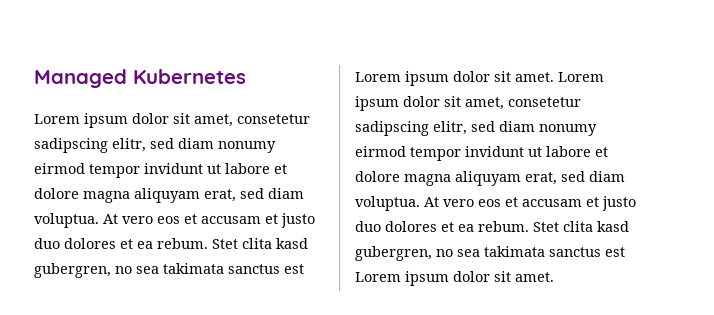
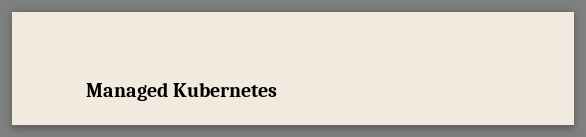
[34,113,310,128] [34,138,276,153] [34,163,287,178] [34,188,304,203] [34,213,315,228] [34,238,308,249] [34,263,304,278] [355,71,604,86] [355,96,581,111] [355,121,597,136] [355,146,608,161] [355,171,625,186] [355,196,636,211] [355,221,629,232] [355,246,625,261] [355,271,554,286] // Lorem ipsum dolor sit amet, consetetur sadipscing elitr, sed diam nonumy eirmod tempor invidunt ut labore et dolore magna aliquyam erat, sed diam voluptua. At vero eos et accusam et justo duo dolores et ea rebum. Stet clita kasd gubergren, no sea takimata sanctus est Lorem ipsum dolor sit amet. Lorem ipsum dolor sit amet, consetetur sadipscing elitr, sed diam nonumy eirmod tempor invidunt ut labore et dolore magna aliquyam erat, sed diam voluptua. At vero eos et accusam et justo duo dolores et ea rebum. Stet clita kasd gubergren, no sea takimata sanctus est Lorem ipsum dolor sit amet. -> (278, 89) none

